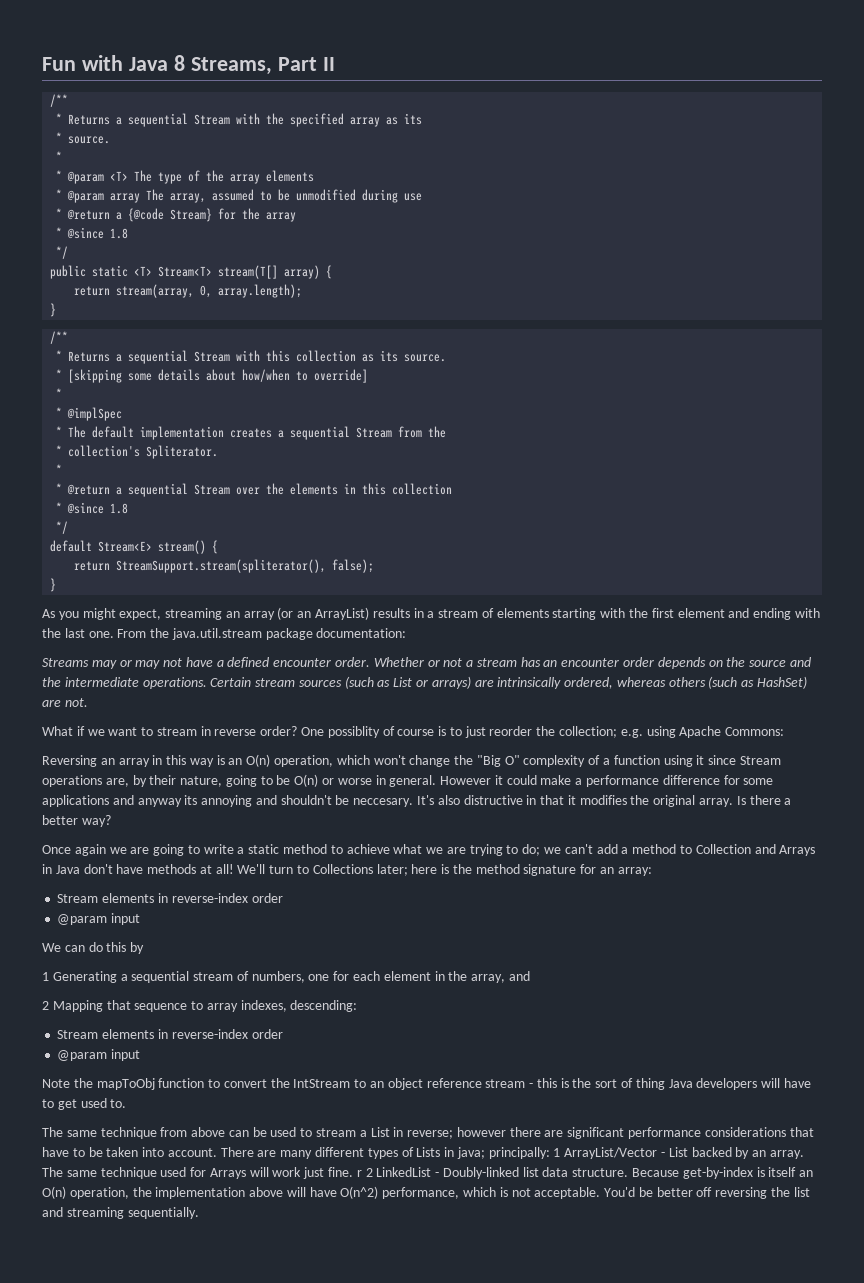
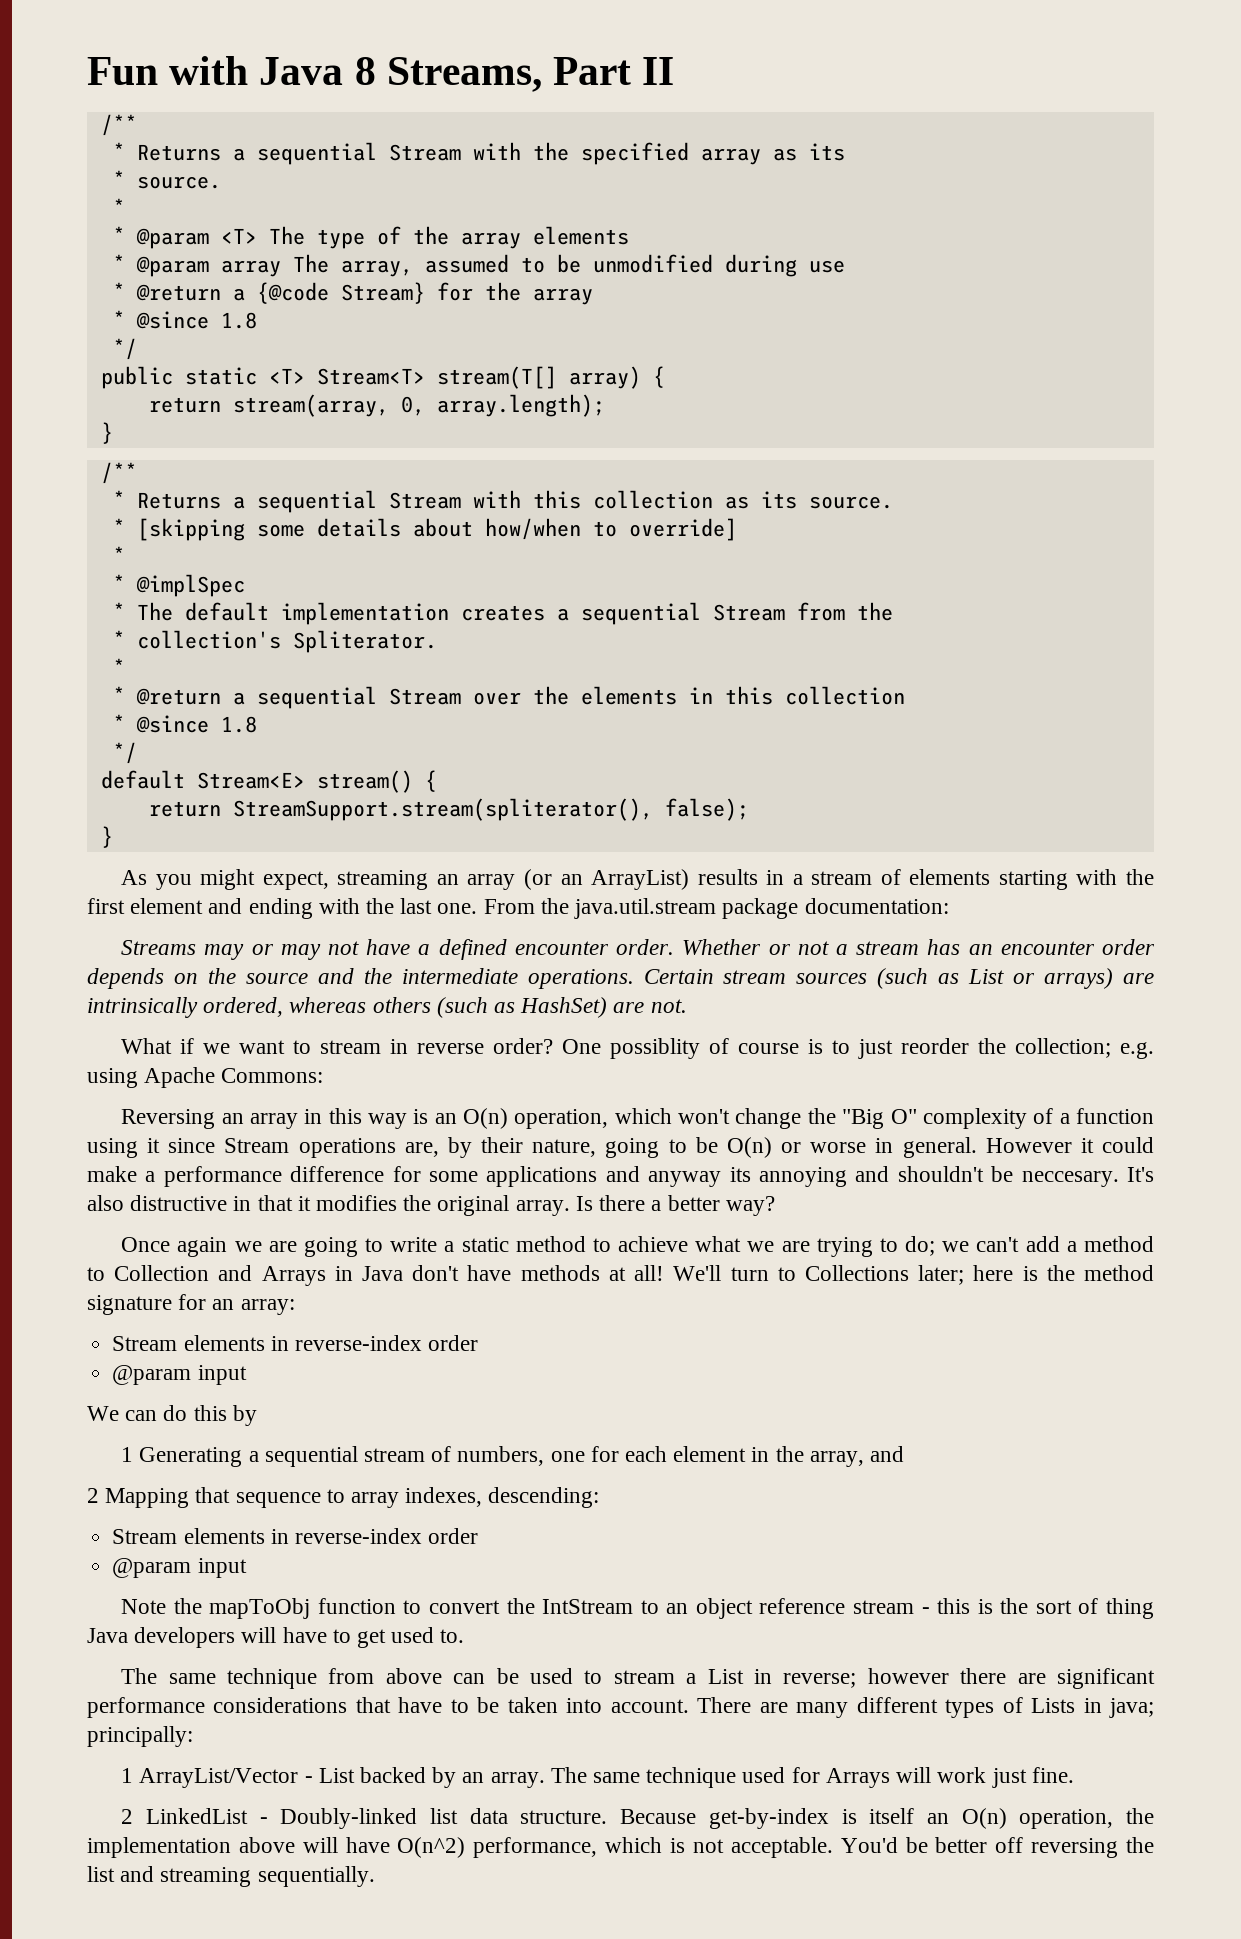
(550, 1153) none -> (193, 1736) //
[356,1170,362,1177] r -> (1074, 1775) //

